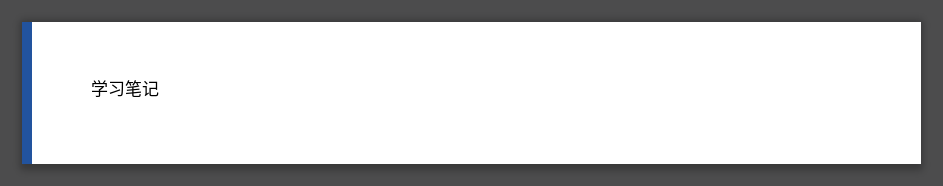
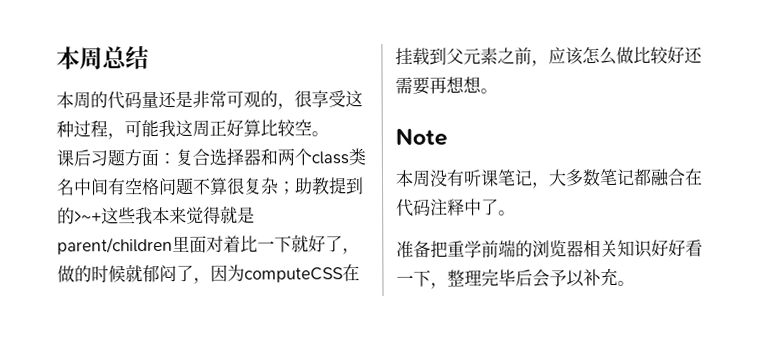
[91,80,159,97] 学习笔记 -> [56,46,149,70] [56,90,363,110] [56,119,329,140] [56,147,366,167] [56,177,364,196] [57,205,255,225] [57,234,360,255] [57,264,360,284] [395,46,703,67] [395,76,498,95] [395,127,448,146] [395,168,703,189] [396,198,516,217] [396,239,703,258] [396,267,635,289] 本周总结 // 本周的代码量还是非常可观的，很享受这种过程，可能我这周正好算比较空。 // 课后习题方面：复合选择器和两个class类名中间有空格问题不算很复杂；助教提到的>~+这些我本来觉得就是parent/children里面对着比一下就好了，做的时候就郁闷了，因为computeCSS在挂载到父元素之前，应该怎么做比较好还需要再想想。 // Note // 本周没有听课笔记，大多数笔记都融合在代码注释中了。 // 准备把重学前端的浏览器相关知识好好看一下，整理完毕后会予以补充。

